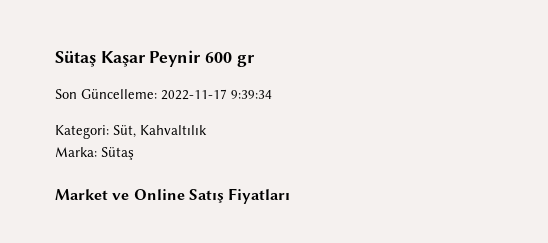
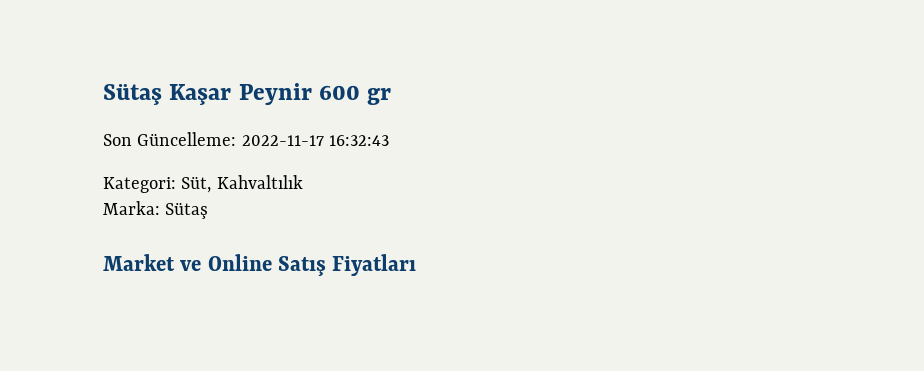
[231,90,272,99] 9:39:34 -> [329,135,390,146] 16:32:43

